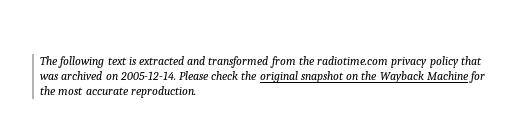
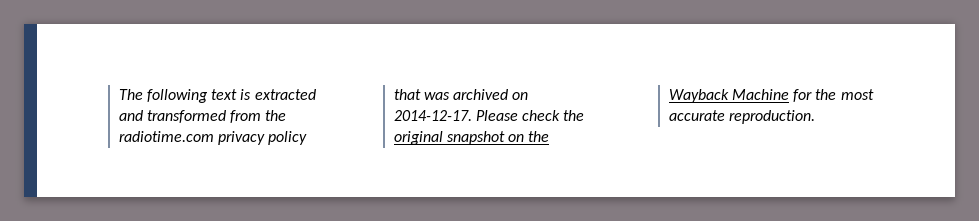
[119,71,176,80] 2005-12-14. -> [393,110,472,121] 2014-12-17.

